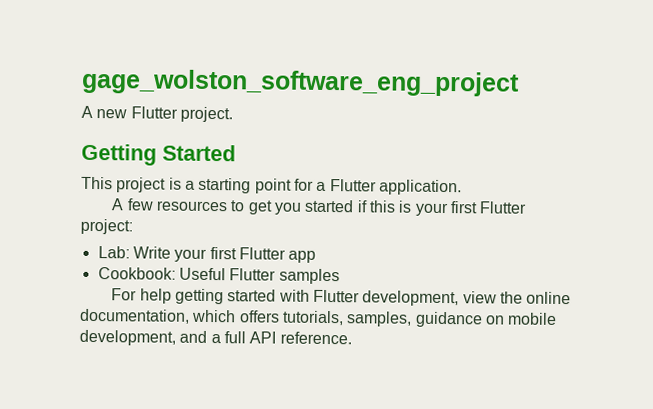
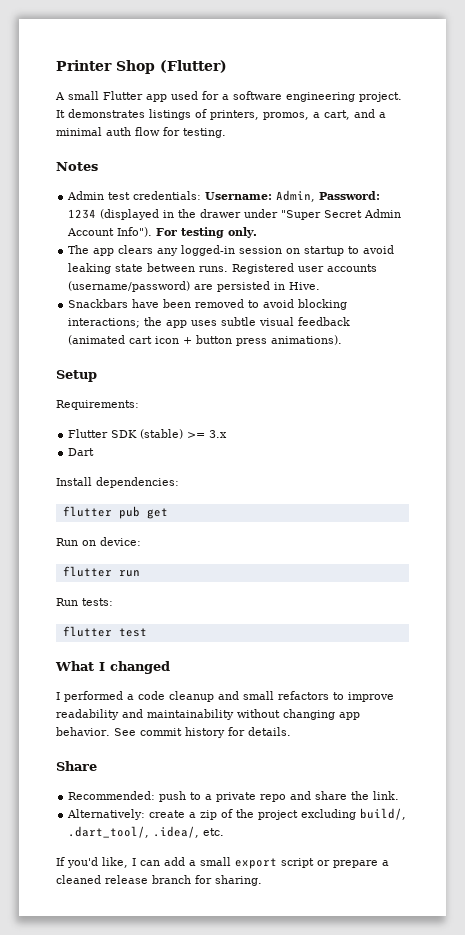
[81,68,520,97] [81,105,233,123] [81,143,236,166] [81,176,462,196] [111,198,528,217] [80,218,133,235] [97,246,317,263] [97,267,340,285] [111,288,572,307] [79,308,558,328] [79,329,352,346] gage_wolston_software_eng_project // A new Flutter project. // Getting Started // This project is a starting point for a Flutter application. // A few resources to get you started if this is your first Flutter project: // Lab: Write your first Flutter app // Cookbook: Useful Flutter samples // For help getting started with Flutter development, view the online documentation, which offers tutorials, samples, guidance on mobile development, and a full API reference. -> [56,60,227,74] [55,91,402,102] [56,109,386,120] [56,127,226,138] [56,162,98,171] [67,190,381,202] [68,209,402,220] [67,227,258,238] [68,245,395,256] [68,263,378,274] [68,281,321,292] [68,299,348,310] [68,317,351,328] [68,335,343,346] [56,370,97,382] [56,400,139,410] [68,429,228,439] [68,448,95,456] [56,477,179,488] [62,506,168,519] [56,537,141,546] [62,566,140,577] [56,598,113,606] [62,626,147,637] [55,661,170,674] [56,691,394,702] [56,709,360,720] [56,727,291,738] [56,761,97,771] [68,791,400,802] [67,808,407,820] [68,826,225,838] [56,857,389,869] [56,875,262,886] Printer Shop (Flutter) // A small Flutter app used for a software engineering project. It demonstrates listings of printers, promos, a cart, and a minimal auth flow for testing. // Notes // Admin test credentials: Username: Admin, Password: 1234 (displayed in the drawer under "Super Secret Admin Account Info"). For testing only. // The app clears any logged-in session on startup to avoid leaking state between runs. Registered user accounts (username/password) are persisted in Hive. // Snackbars have been removed to avoid blocking interactions; the app uses subtle visual feedback (animated cart icon + button press animations). // Setup // Requirements: // Flutter SDK (stable) >= 3.x // Dart // Install dependencies: // flutter pub get // Run on device: // flutter run // Run tests: // flutter test // What I changed // I performed a code cleanup and small refactors to improve readability and maintainability without changing app behavior. See commit history for details. // Share // Recommended: push to a private repo and share the link. // Alternatively: create a zip of the project excluding build/, .dart_tool/, .idea/, etc. // If you'd like, I can add a small export script or prepare a cleaned release branch for sharing.

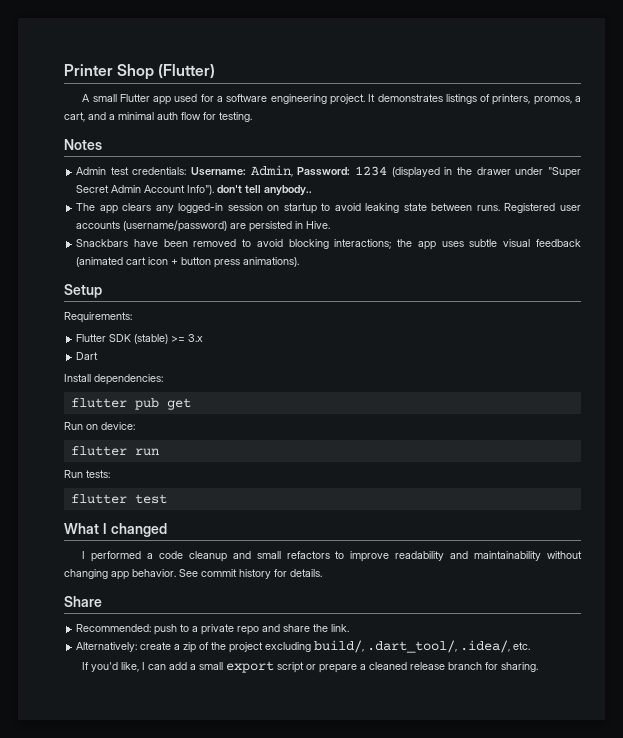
[156,227,258,238] For testing only. -> [217,185,313,196] don't tell anybody..

